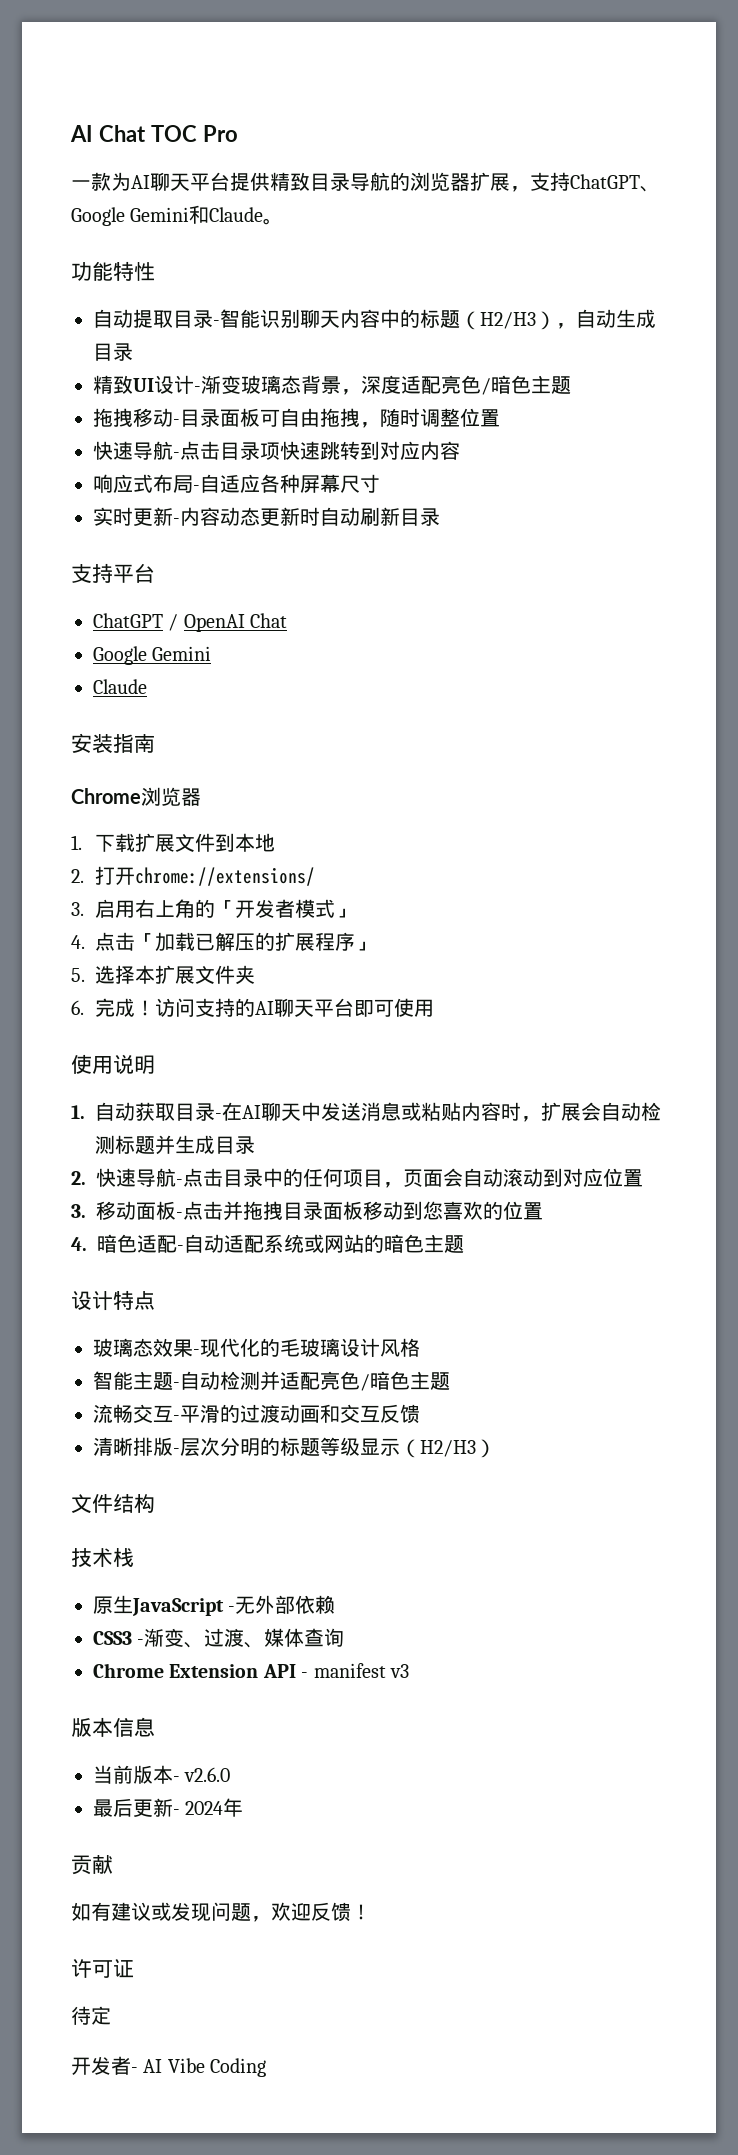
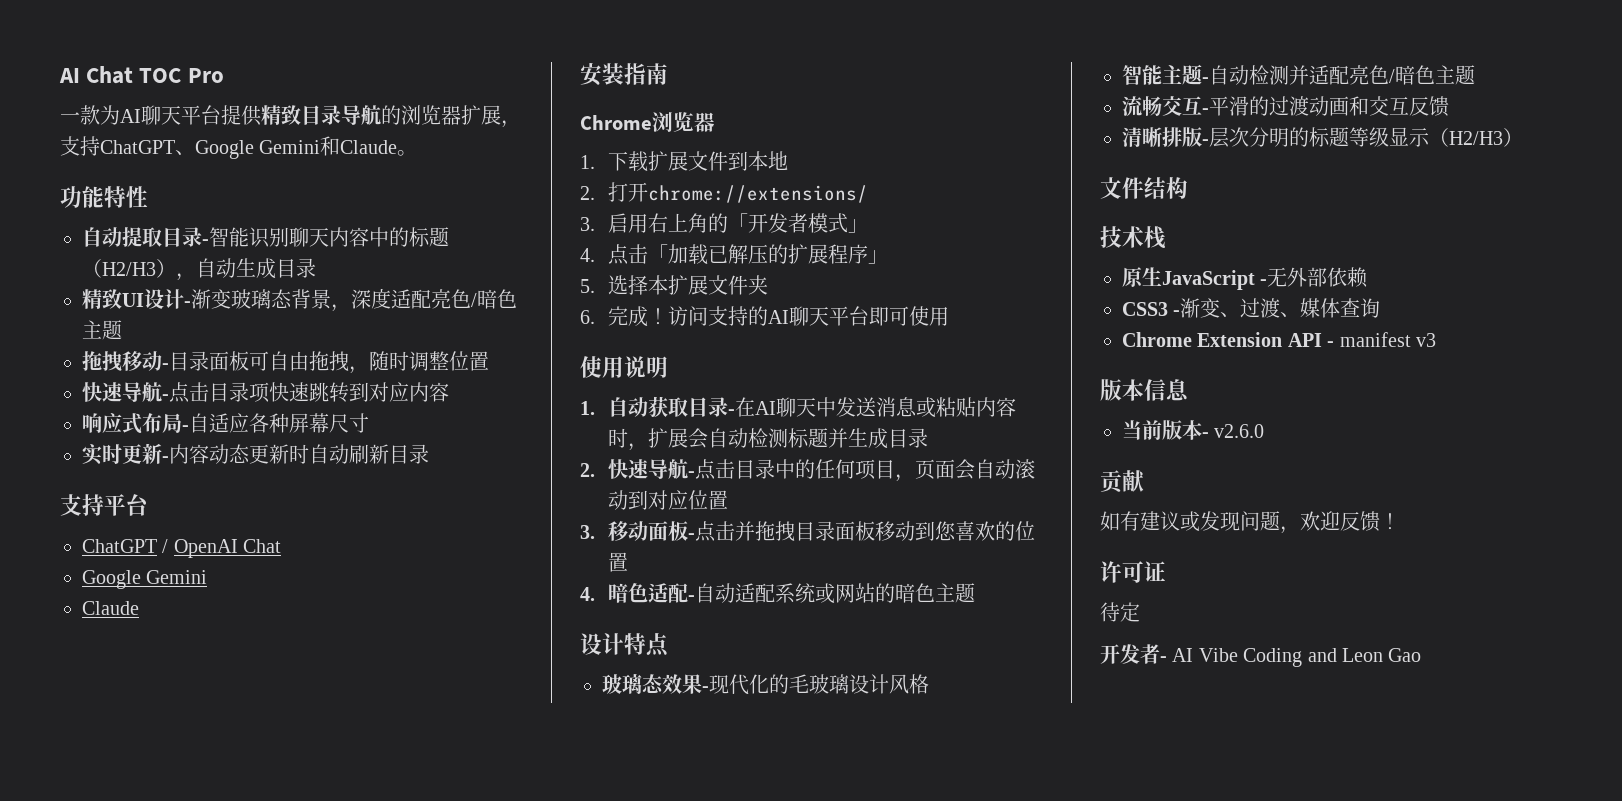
[93,1798,244,1817] // 最后更新- 2024年 -> (1265, 431) none
(267, 2067) none -> [1307,648,1422,662] and Leon Gao

